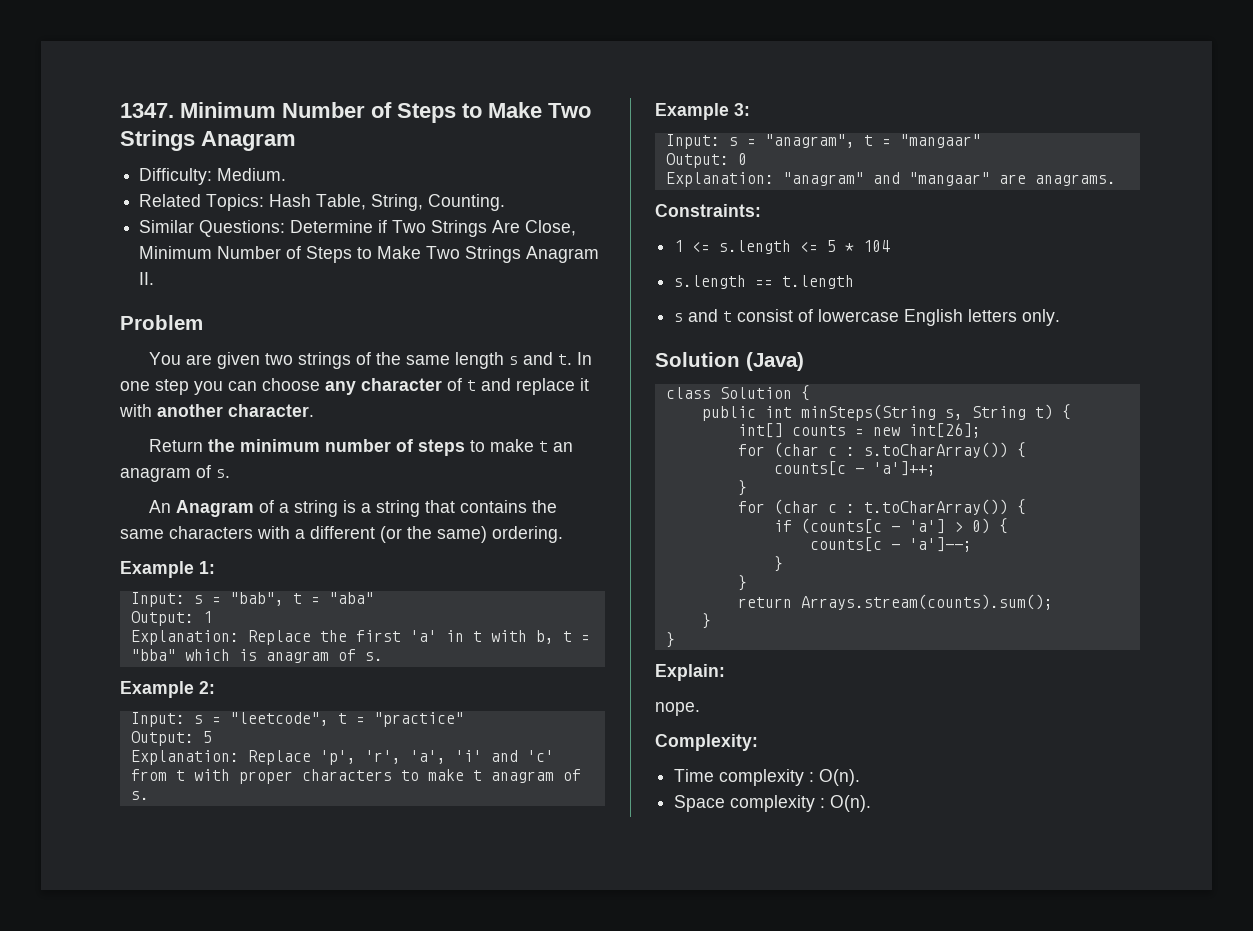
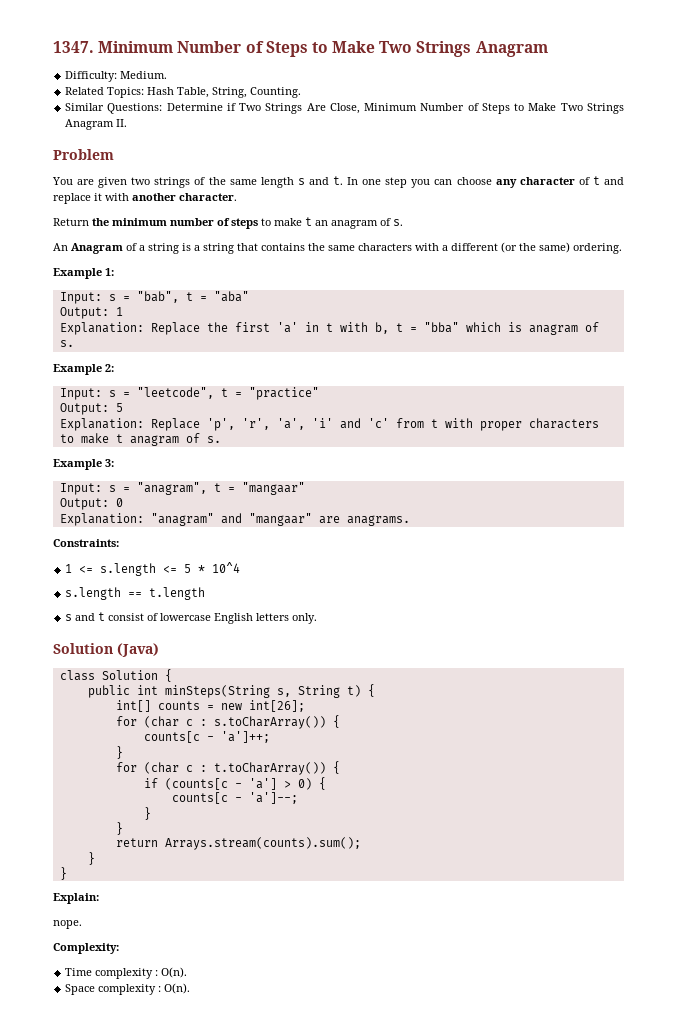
[863,240,891,252] 104 -> [212,562,241,573] 10^4

